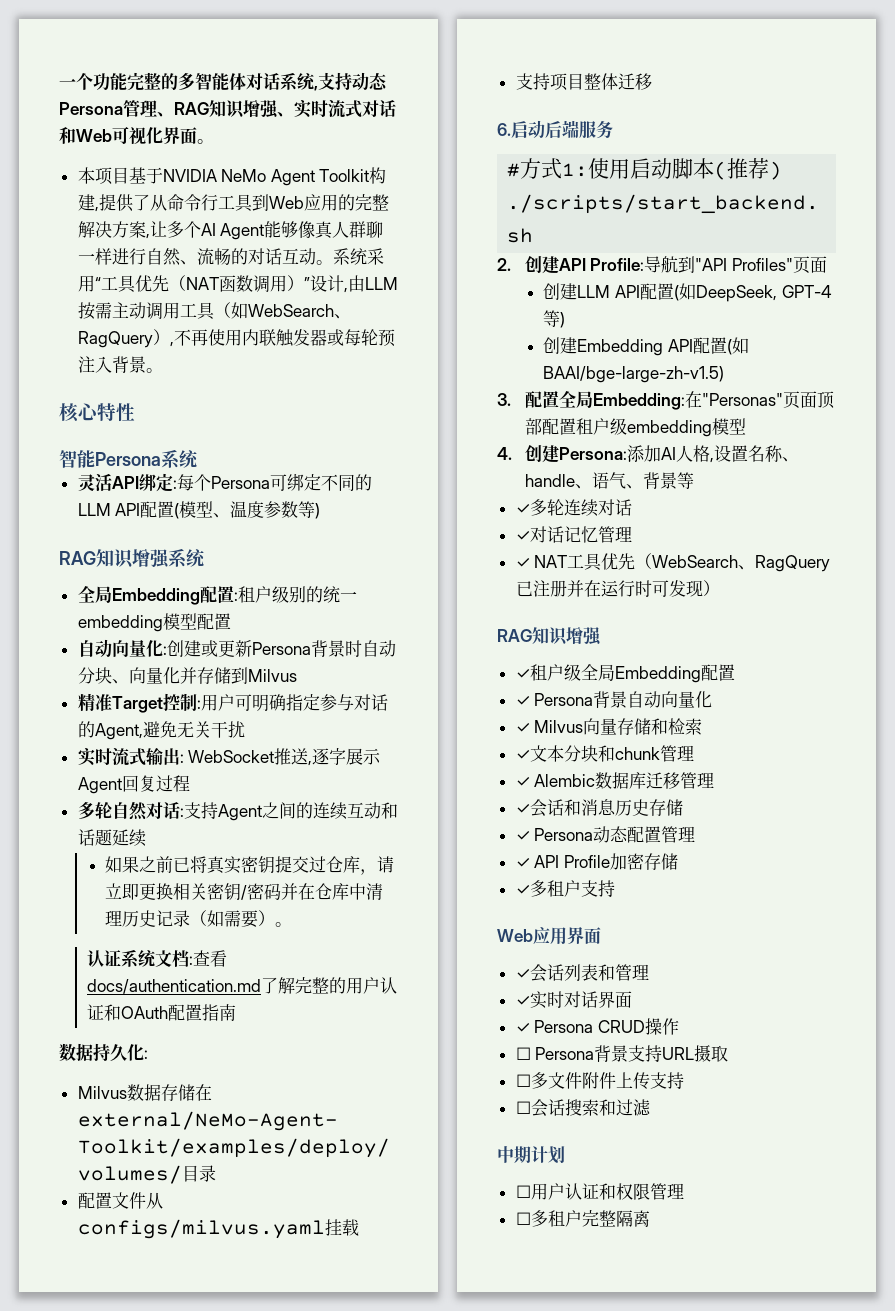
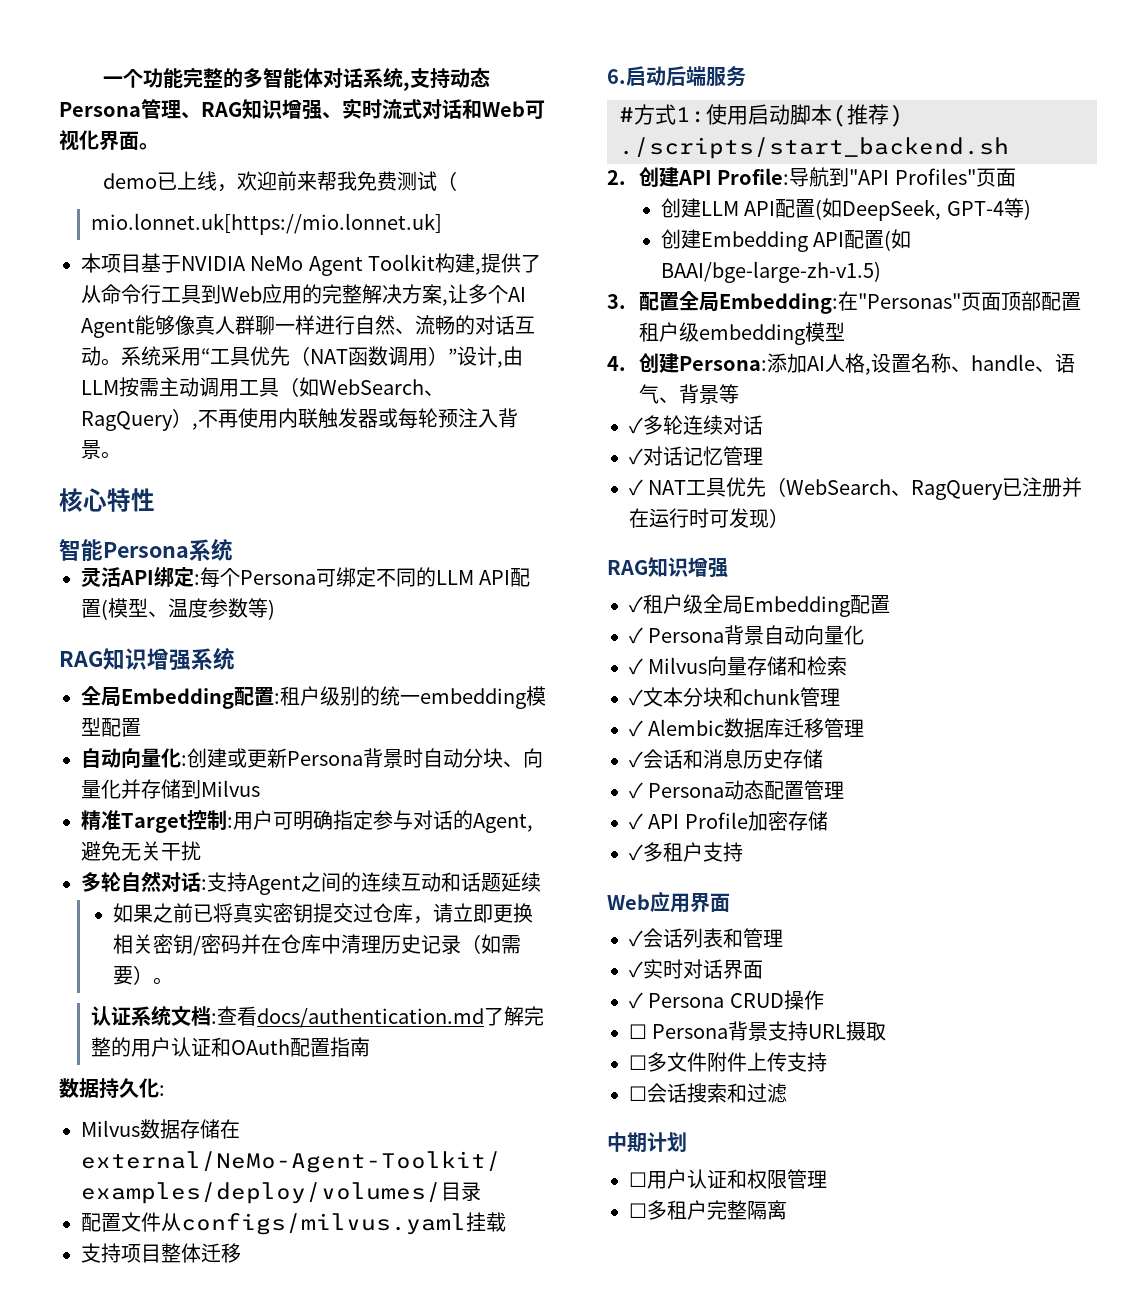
(214, 141) none -> [102,171,457,192] [90,213,442,235] // demo已上线，欢迎前来帮我免费测试（ // mio.lonnet.uk[https://mio.lonnet.uk]
[77,747,382,766] [77,775,190,794] // 实时流式输出: WebSocket推送,逐字展示Agent回复过程 -> (201, 851) none

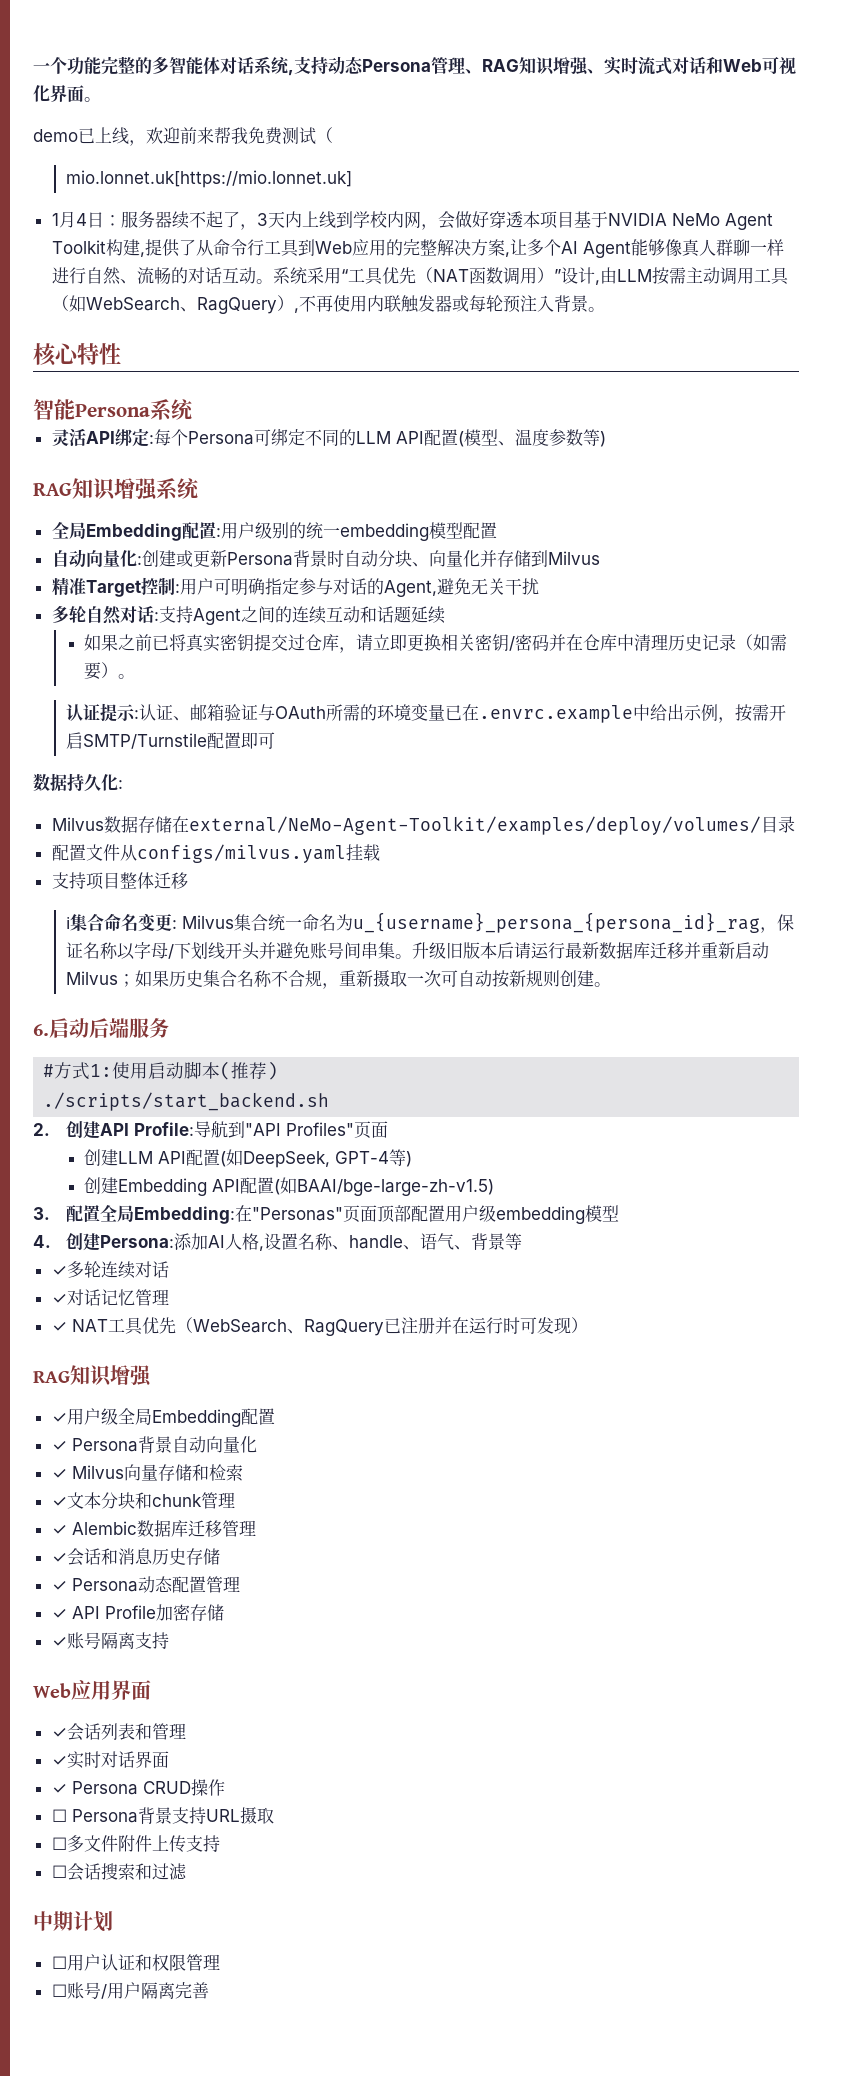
(442, 224) none -> [51,211,523,230] 1月4日：服务器续不起了，3天内上线到学校内网，会做好穿透
[280,686,300,706] 租 -> [220,522,238,539] 用
[130,1005,544,1028] [90,1037,370,1057] 系统文档:查看docs/authentication.md了解完整的用户认证和OAuth配置指南 -> [99,703,786,723] [65,732,275,749] 提示:认证、邮箱验证与OAuth所需的环境变量已在.envrc.example中给出示例，按需开启SMTP/Turnstile配置即可
(241, 1253) none -> [65,912,794,933] [65,942,769,960] [65,970,611,989] // ℹ集合命名变更: Milvus集合统一命名为u_{username}_persona_{persona_id}_rag，保证名称以字母/下划线开头并避免账号间串集。升级旧版本后请运行最新数据库迁移并重新启动Milvus；如果历史集合名称不合规，重新摄取一次可自动按新规则创建。
[638,322,659,342] 租 -> [444,1205,462,1222] 用
[643,594,663,614] 租 -> [66,1408,84,1425] 用
[643,842,703,862] 多租户 -> [66,1632,135,1649] 账号隔离
[647,1200,787,1220] 多租户完整隔离 -> [66,1982,209,1999] 账号/用户隔离完善

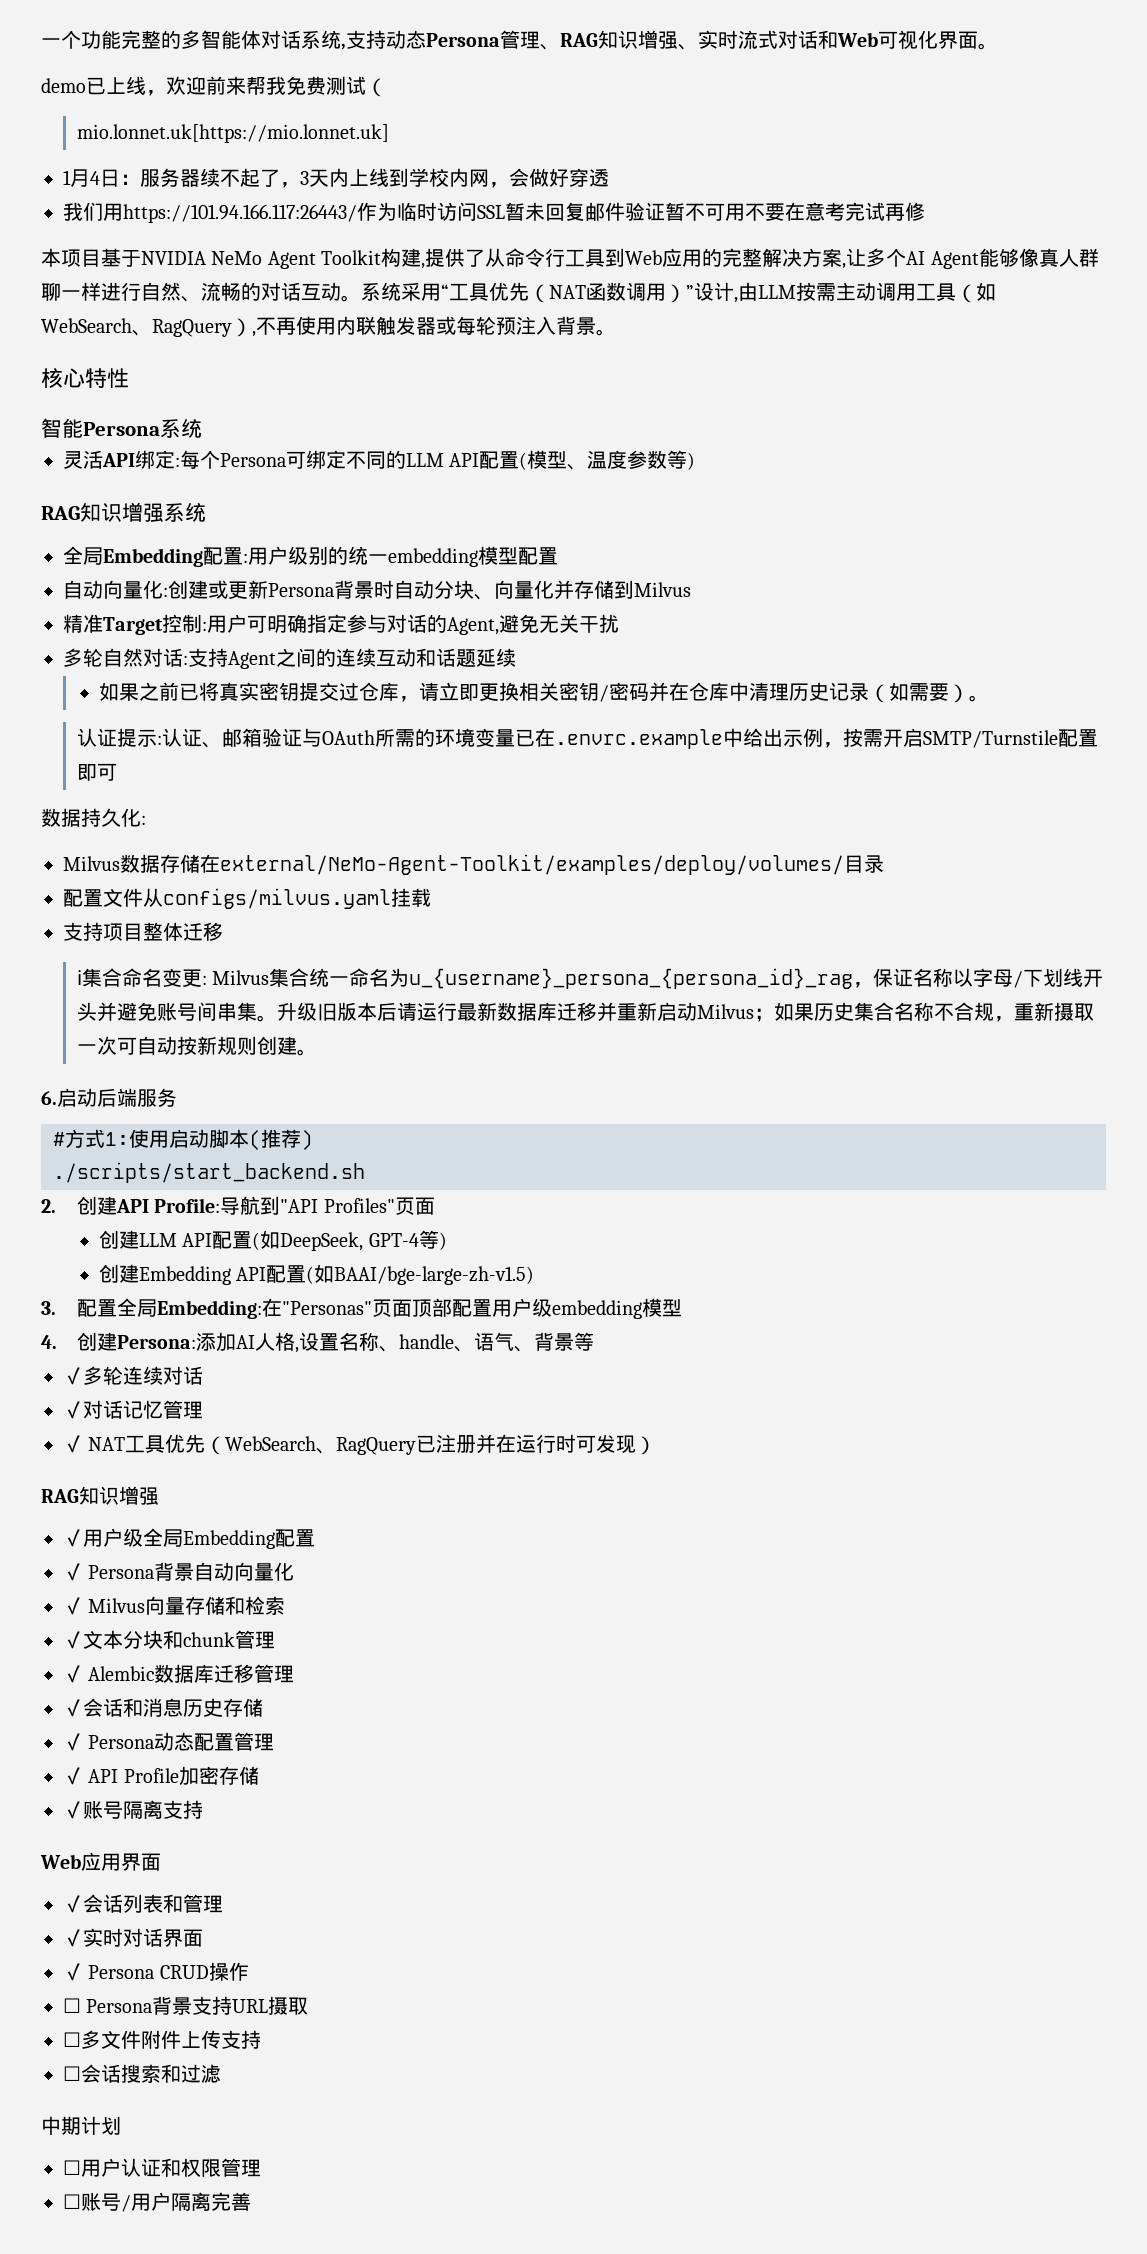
(523, 219) none -> [63,202,925,223] // 我们用https://101.94.166.117:26443/作为临时访问SSL暂未回复邮件验证暂不可用不要在意考完试再修 //

